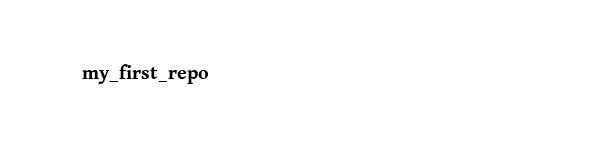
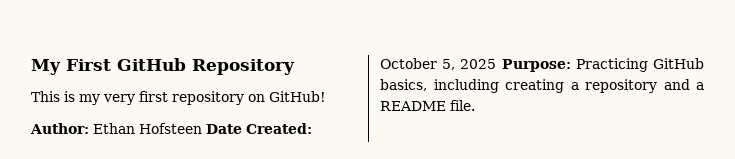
[82,64,209,84] my_first_repo -> [31,58,295,75] [31,91,326,105] [30,123,312,134] [380,58,704,72] [380,79,704,93] [380,100,475,111] My First GitHub Repository // This is my very first repository on GitHub! // Author: Ethan Hofsteen Date Created: October 5, 2025 Purpose: Practicing GitHub basics, including creating a repository and a README file.

